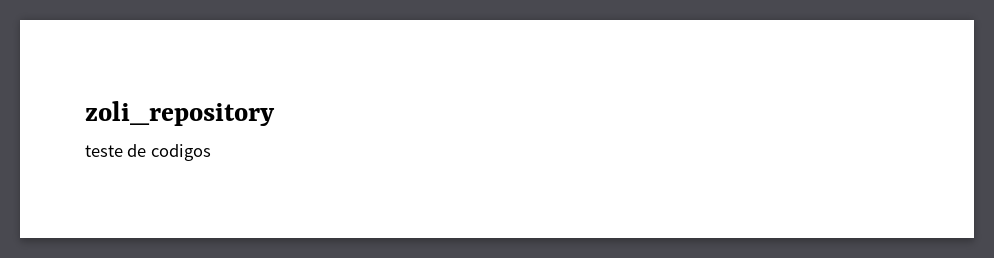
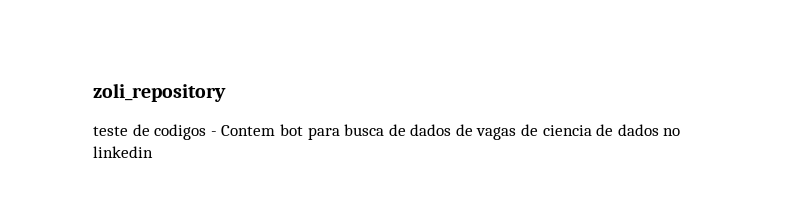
(211, 152) none -> [210,124,681,140] [93,146,153,158] - Contem bot para busca de dados de vagas de ciencia de dados no linkedin

